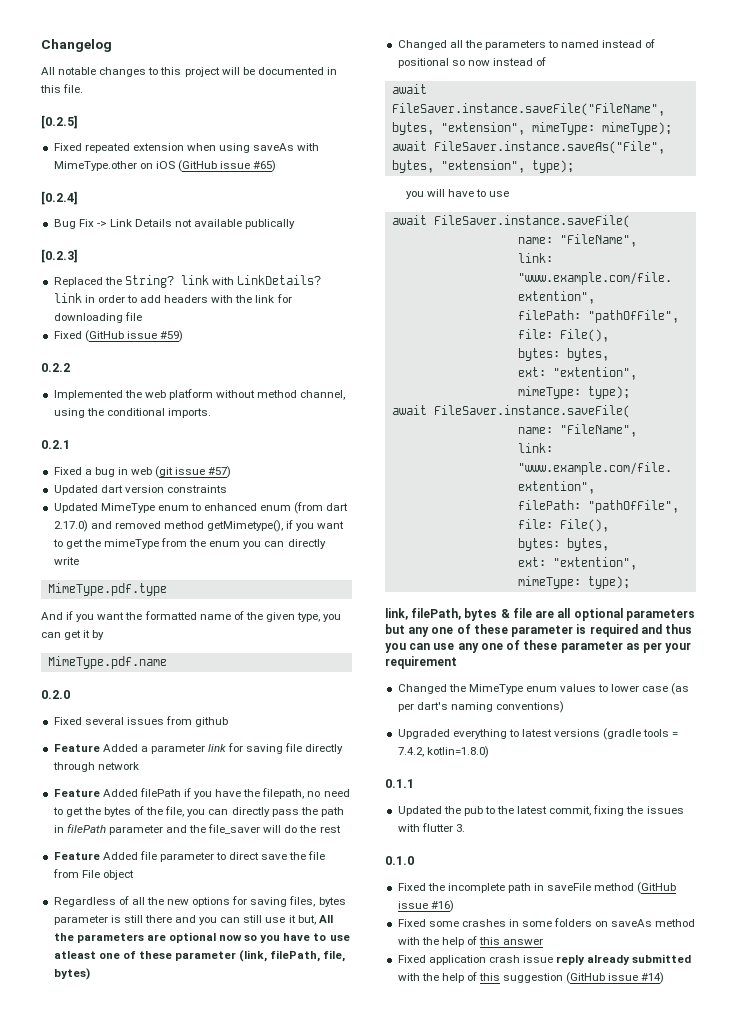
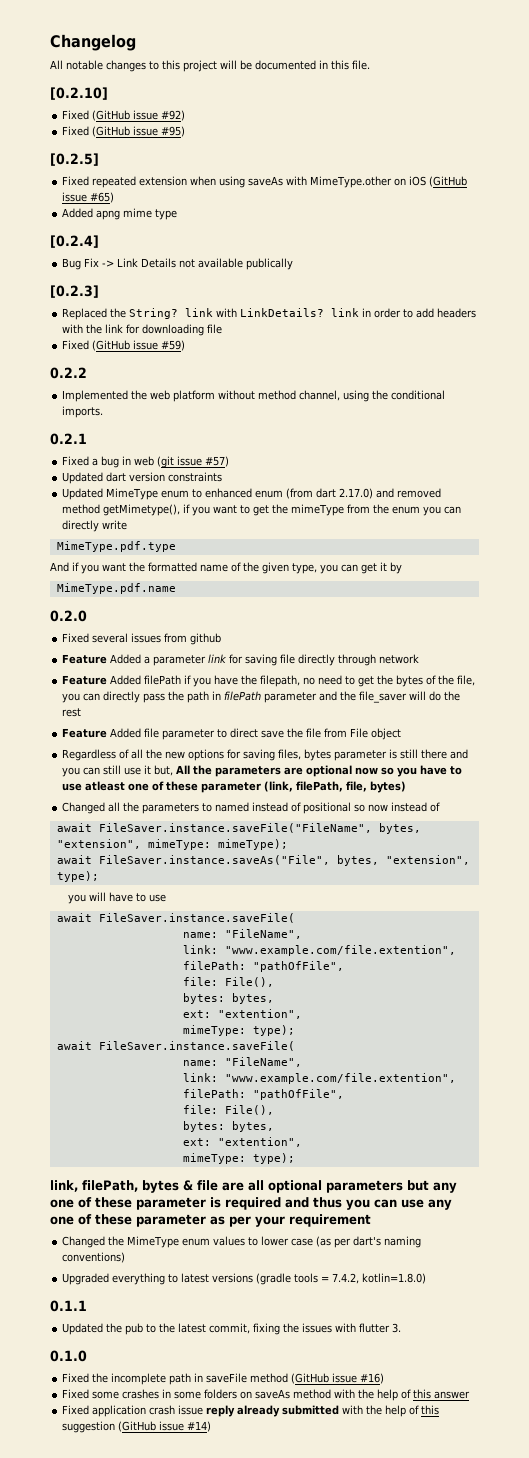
(84, 88) none -> [50,87,108,100] [62,110,186,121] [62,126,186,137] // [0.2.10] // Fixed (GitHub issue #92) // Fixed (GitHub issue #95)
(277, 166) none -> [62,208,178,220] // Added apng mime type

